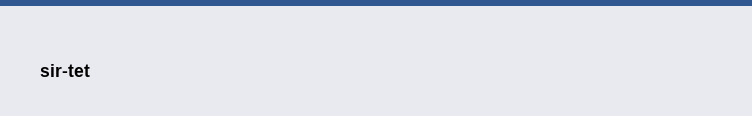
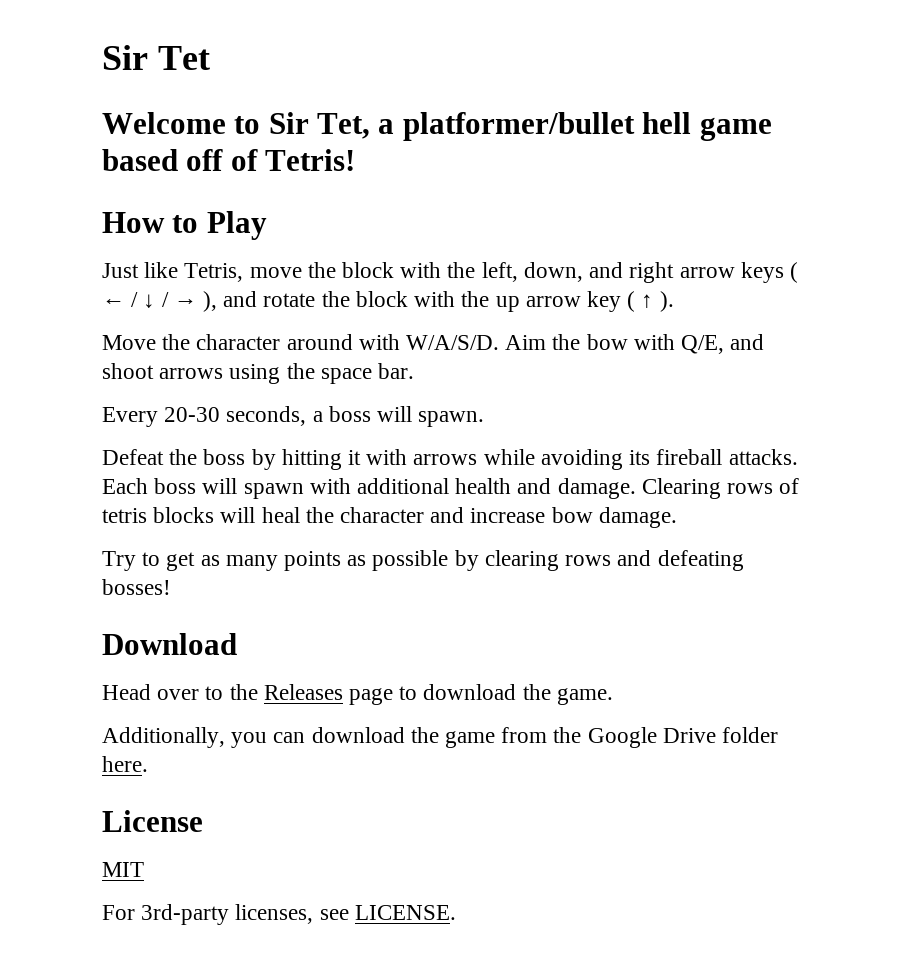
[40,64,90,77] sir-tet -> [102,45,210,70] [102,112,772,141] [102,149,356,171] [102,211,267,240] [102,262,798,283] [102,291,674,312] [102,334,765,354] [102,363,415,384] [102,406,485,427] [102,449,798,470] [102,478,800,499] [102,507,677,528] [102,550,744,571] [102,579,171,595] [102,633,237,655] [102,684,613,705] [102,727,779,748] [102,756,148,772] [102,810,203,832] [102,862,144,877] [102,904,456,925] Sir Tet // Welcome to Sir Tet, a platformer/bullet hell game based off of Tetris! // How to Play // Just like Tetris, move the block with the left, down, and right arrow keys ( ← / ↓ / → ), and rotate the block with the up arrow key ( ↑ ). // Move the character around with W/A/S/D. Aim the bow with Q/E, and shoot arrows using the space bar. // Every 20-30 seconds, a boss will spawn. // Defeat the boss by hitting it with arrows while avoiding its fireball attacks. Each boss will spawn with additional health and damage. Clearing rows of tetris blocks will heal the character and increase bow damage. // Try to get as many points as possible by clearing rows and defeating bosses! // Download // Head over to the Releases page to download the game. // Additionally, you can download the game from the Google Drive folder here. // License // MIT // For 3rd-party licenses, see LICENSE.

